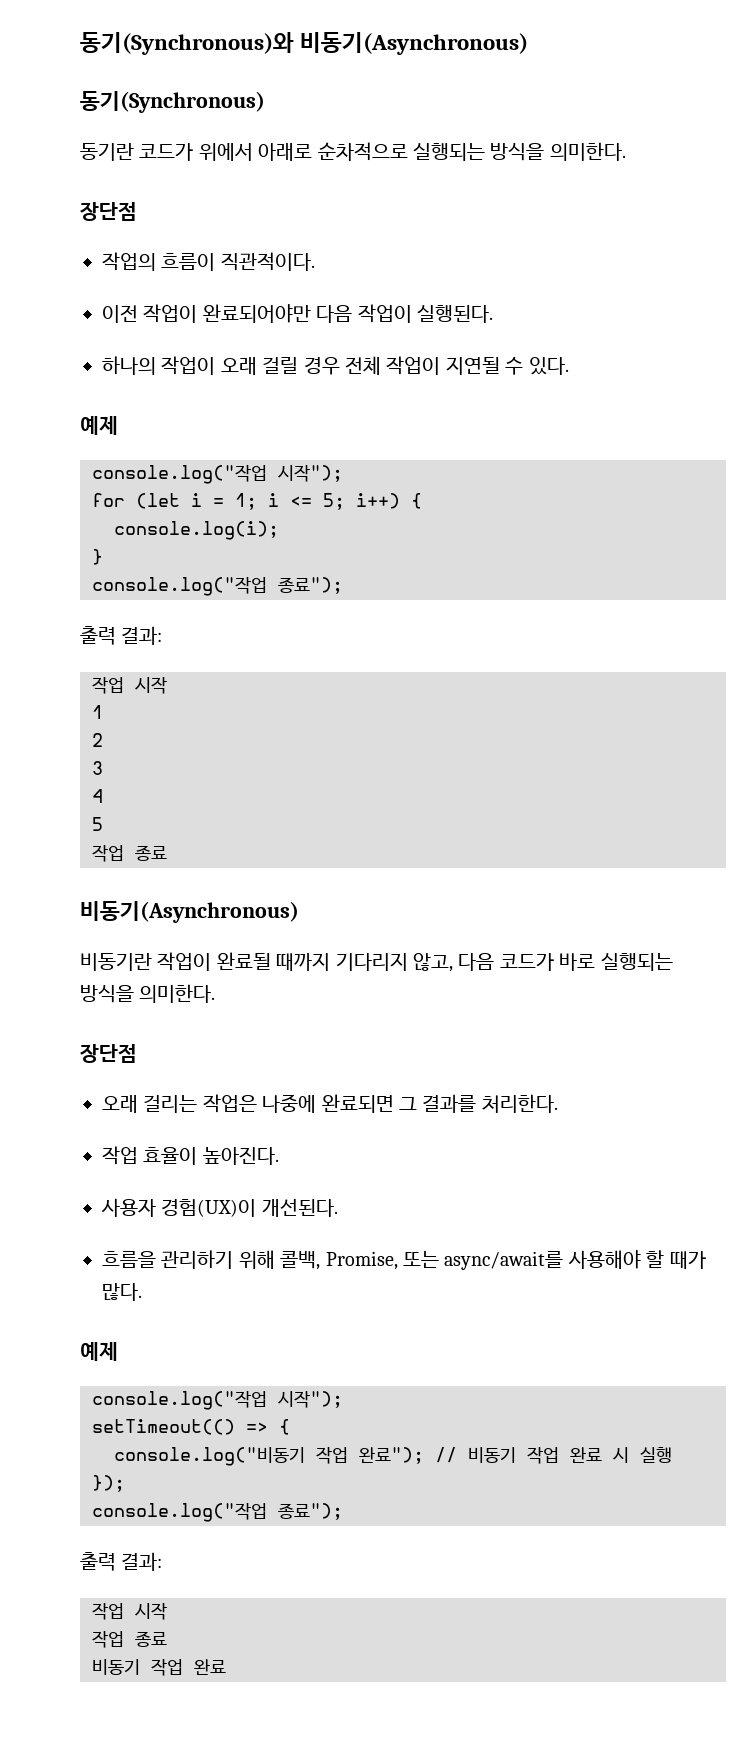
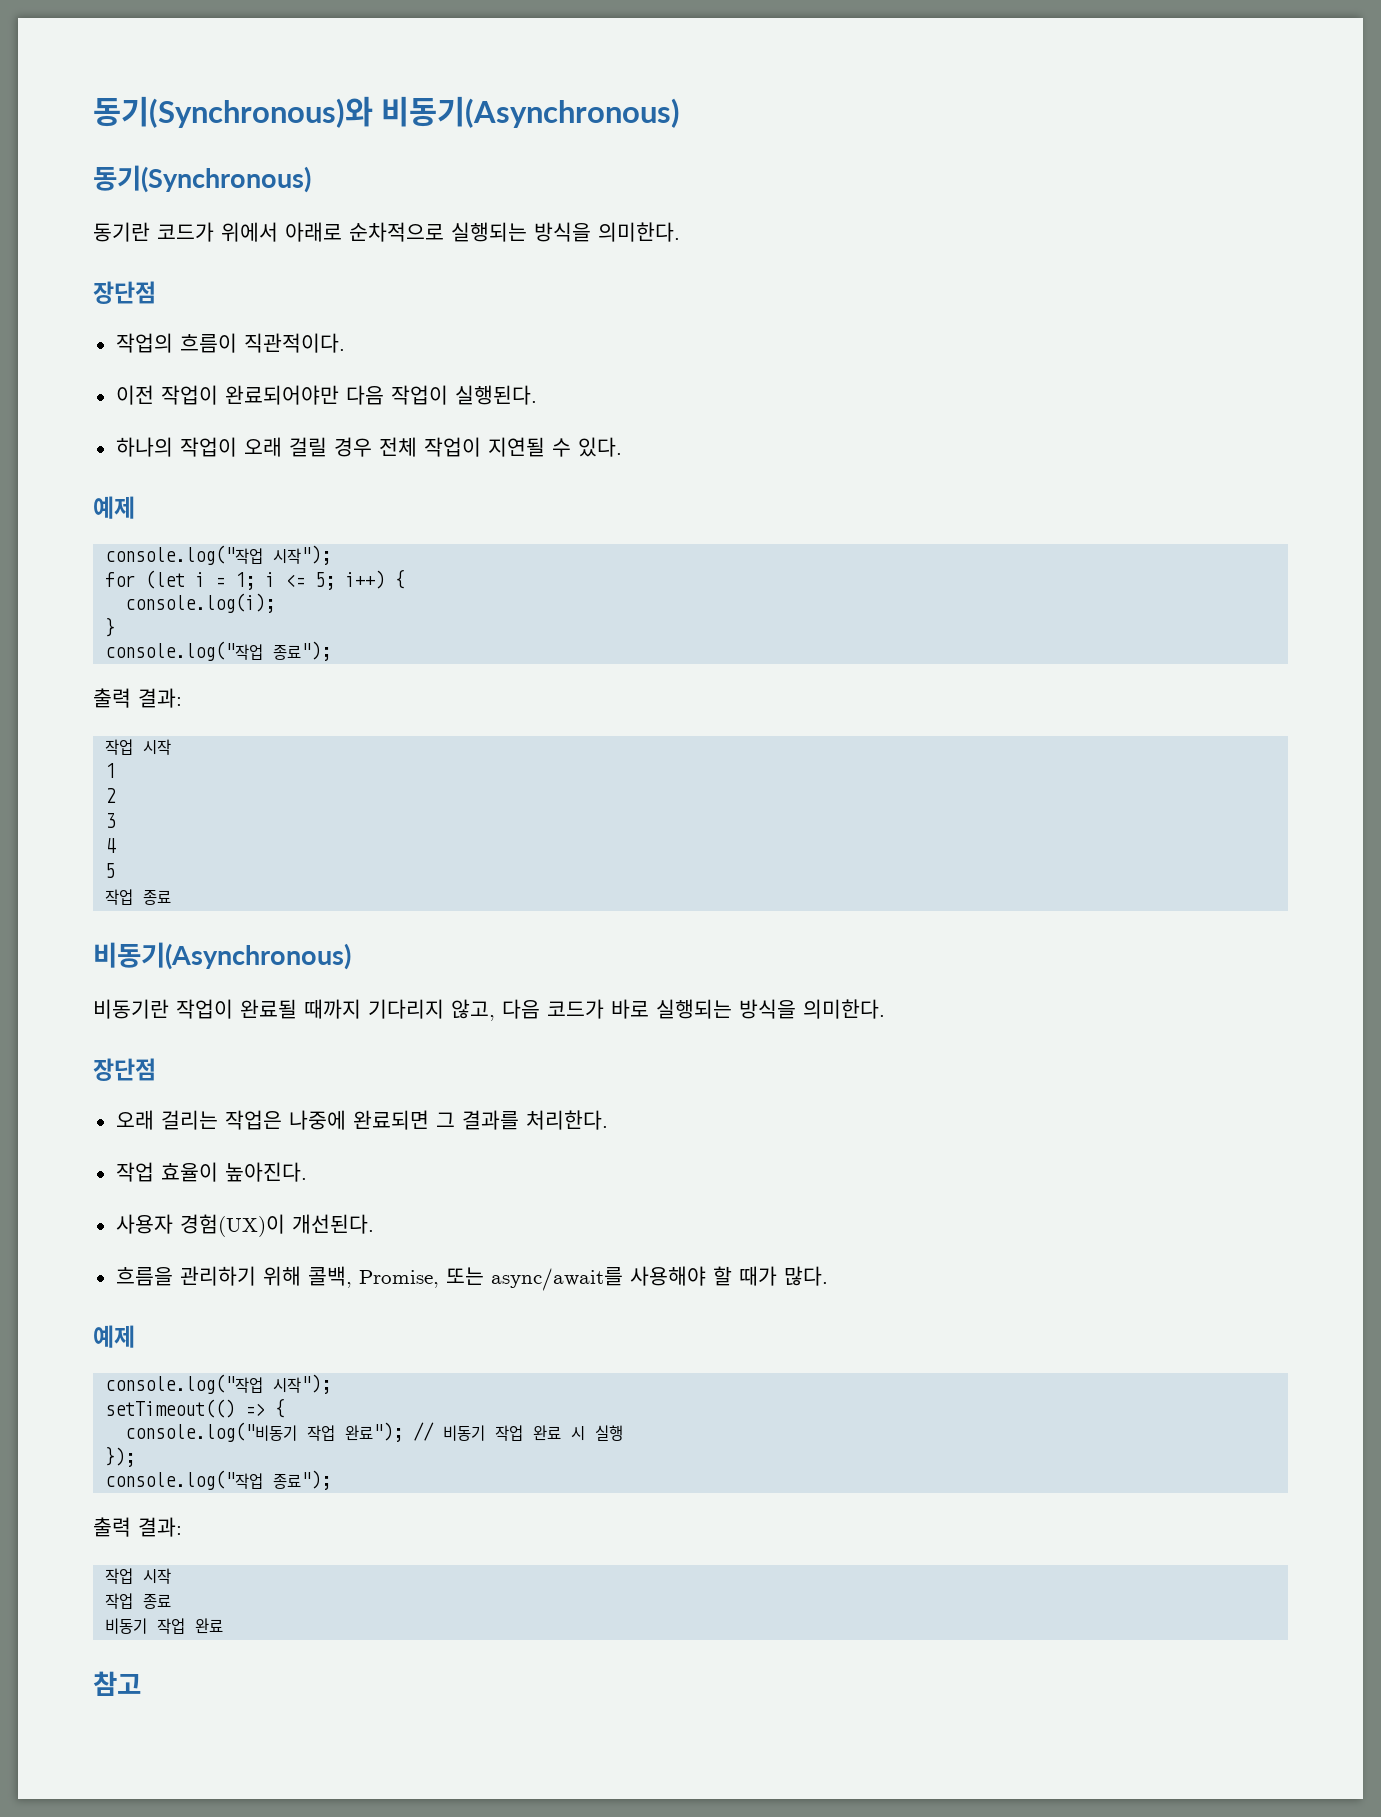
(226, 1667) none -> [93,1671,141,1696] // 참고

